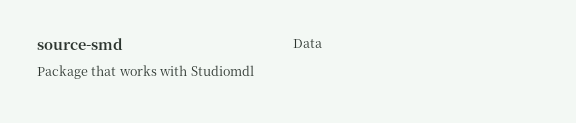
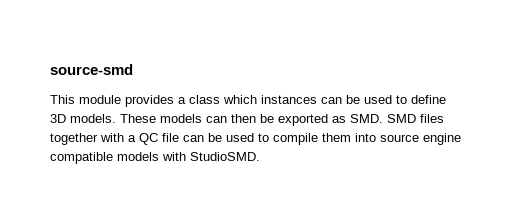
[37,65,254,79] [293,39,322,48] Package that works with Studiomdl Data -> [50,95,446,107] [50,114,444,126] [50,133,461,145] [50,152,260,164] This module provides a class which instances can be used to define 3D models. These models can then be exported as SMD. SMD files together with a QC file can be used to compile them into source engine compatible models with StudioSMD.

